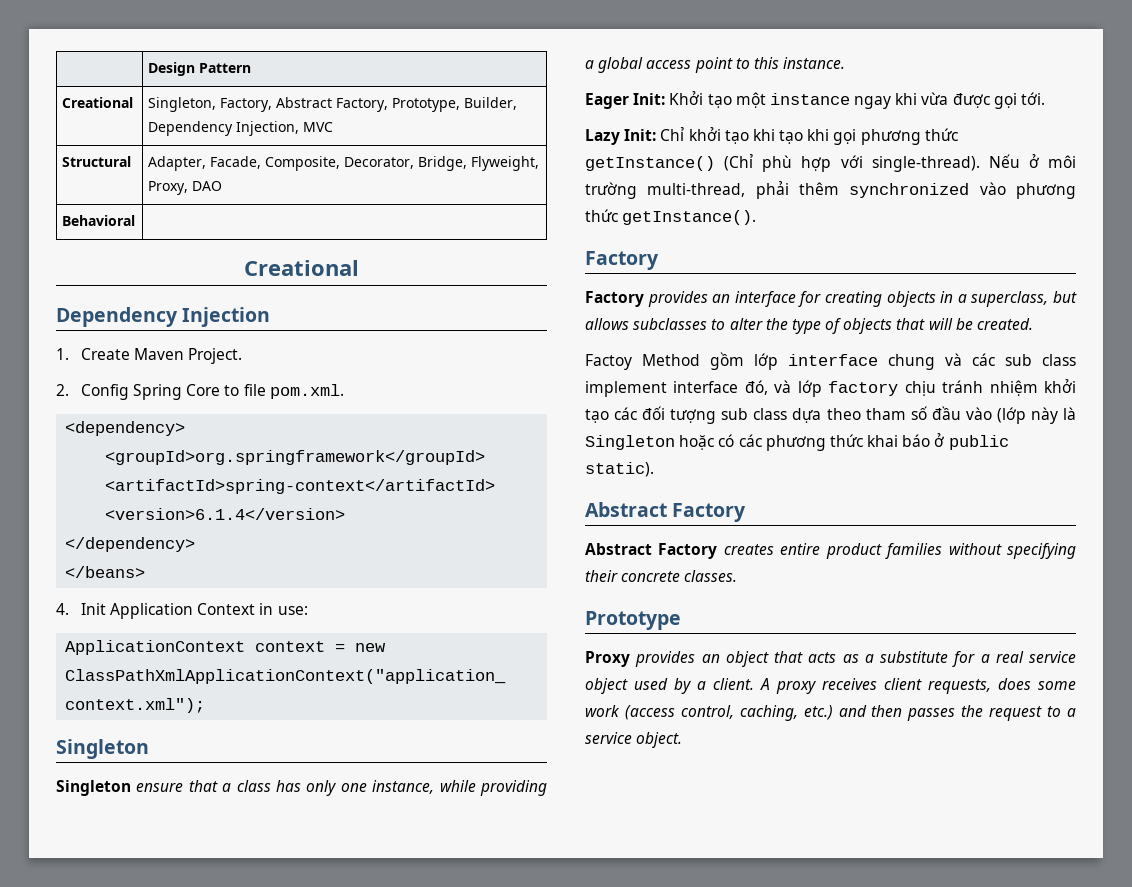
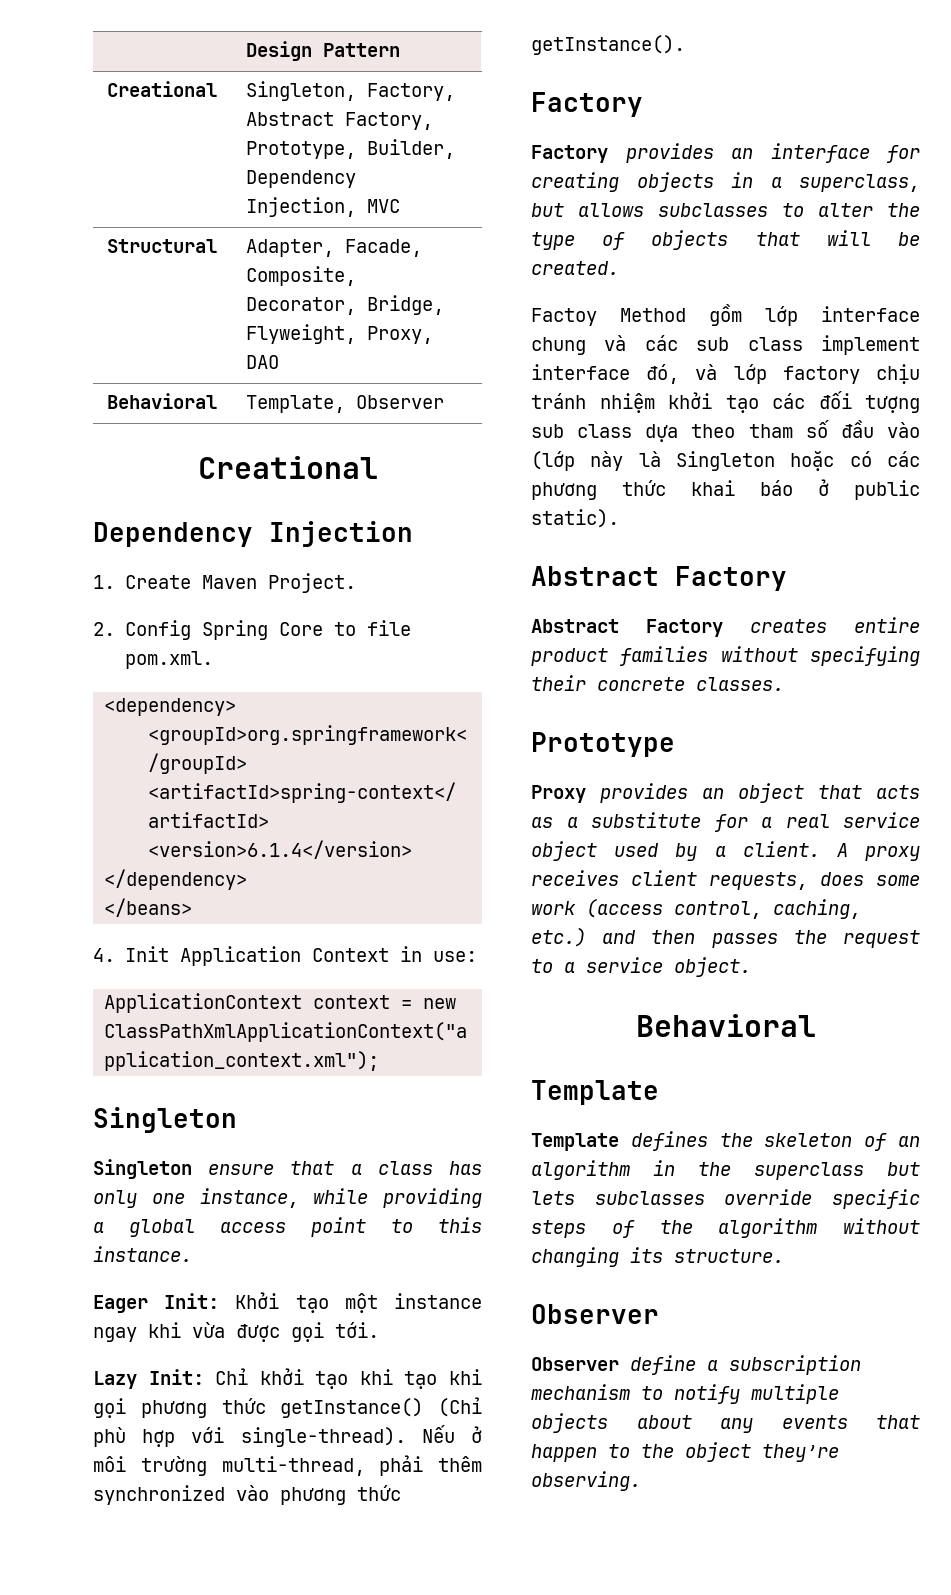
(136, 220) none -> [246,395,445,413] Template, Observer
(683, 740) none -> [635,1014,816,1037] [531,1080,659,1105] [531,1131,920,1151] [531,1160,920,1180] [531,1189,920,1209] [531,1218,920,1238] [531,1247,784,1267] [531,1304,659,1324] [531,1355,861,1375] [531,1384,839,1404] [531,1413,920,1433] [531,1442,839,1462] [531,1471,641,1491] // Behavioral // Template // Template defines the skeleton of an algorithm in the superclass but lets subclasses override specific steps of the algorithm without changing its structure. // Observer // Observer define a subscription mechanism to notify multiple objects about any events that happen to the object they’re observing.

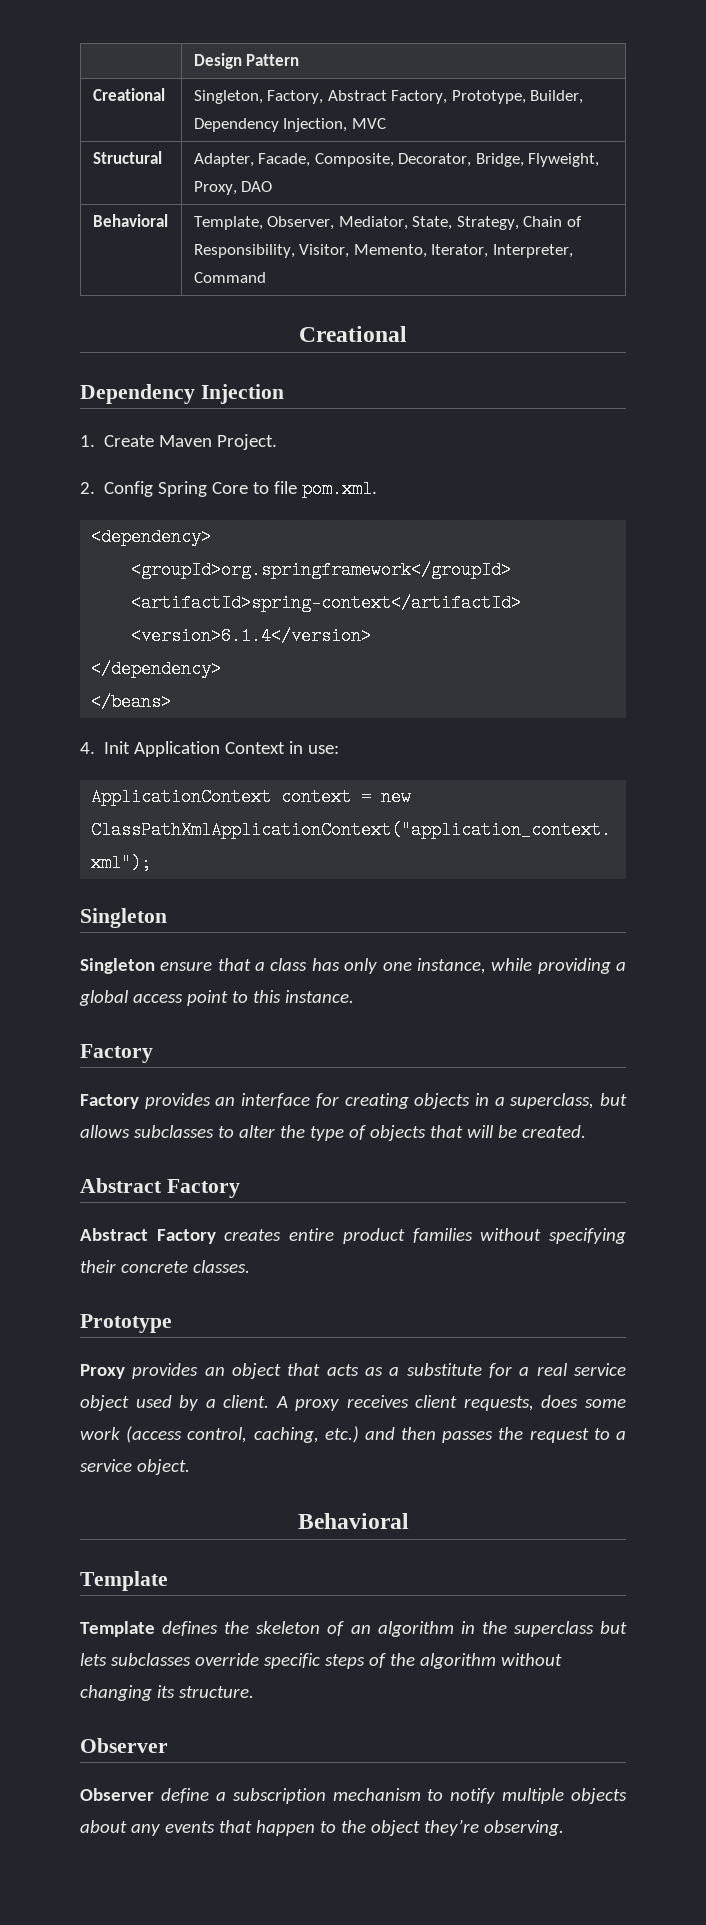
[356,395,445,409] Observer -> [267,216,582,230] [193,244,573,258] [193,272,266,283] Observer, Mediator, State, Strategy, Chain of Responsibility, Visitor, Memento, Iterator, Interpreter, Command
[93,1292,482,1313] [93,1322,379,1342] [93,1368,482,1389] [93,1397,482,1418] [93,1425,482,1447] [93,1455,482,1476] [93,1485,401,1505] [531,35,685,55] // Eager Init: Khởi tạo một instance ngay khi vừa được gọi tới. // Lazy Init: Chỉ khởi tạo khi tạo khi gọi phương thức getInstance() (Chỉ phù hợp với single-thread). Nếu ở môi trường multi-thread, phải thêm synchronized vào phương thức getInstance(). -> (354, 996) none
[531,304,920,326] [531,335,920,355] [531,364,920,384] [531,391,920,413] [531,420,920,442] [531,451,920,471] [531,479,920,500] [531,509,619,528] // Factoy Method gồm lớp interface chung và các sub class implement interface đó, và lớp factory chịu tránh nhiệm khởi tạo các đối tượng sub class dựa theo tham số đầu vào (lớp này là Singleton hoặc có các phương thức khai báo ở public static). -> (586, 1131) none

